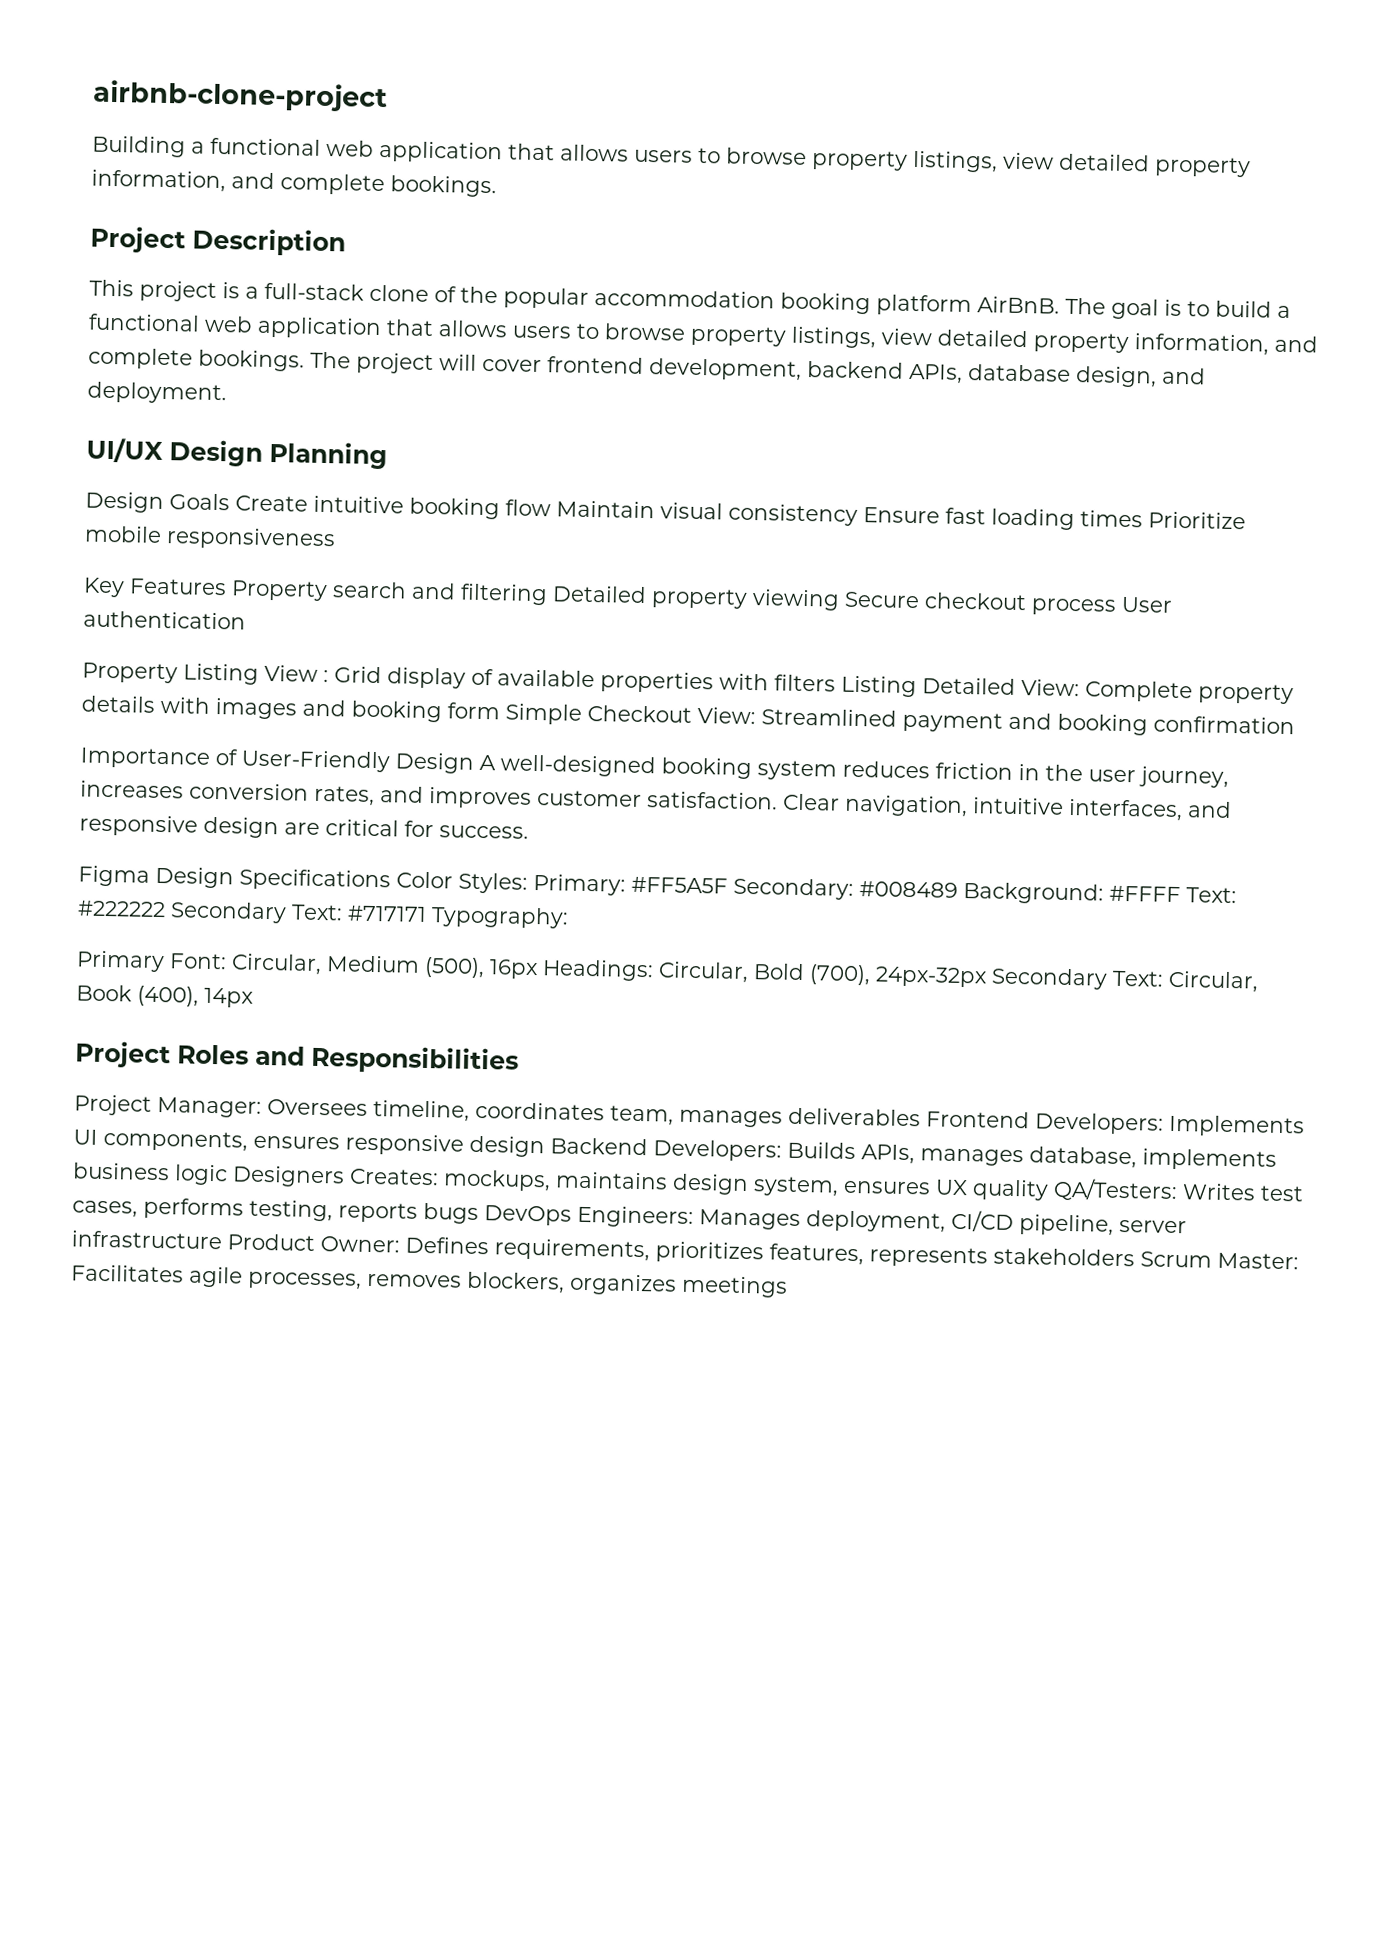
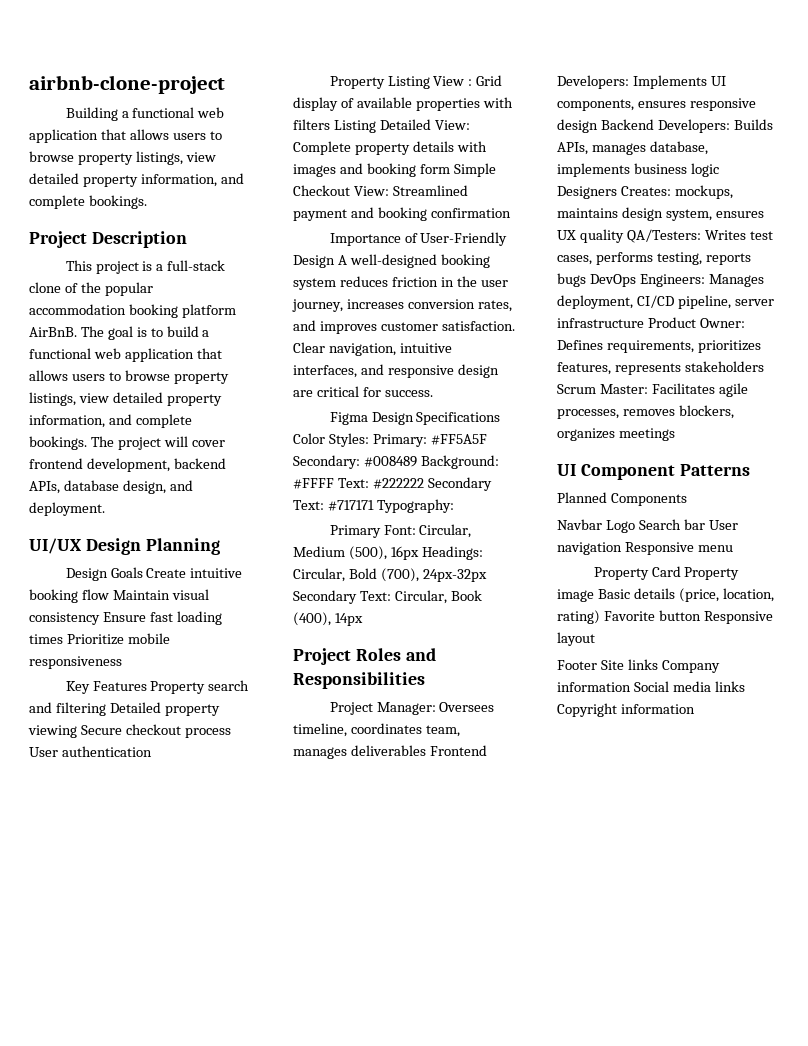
(788, 1286) none -> [557,464,750,480] [557,492,687,506] [557,519,738,533] [557,542,733,555] [593,566,740,580] [557,588,774,602] [557,610,773,624] [557,632,595,646] [557,659,720,673] [557,681,745,692] [557,703,695,717] // UI Component Patterns // Planned Components // Navbar Logo Search bar User navigation Responsive menu // Property Card Property image Basic details (price, location, rating) Favorite button Responsive layout // Footer Site links Company information Social media links Copyright information

